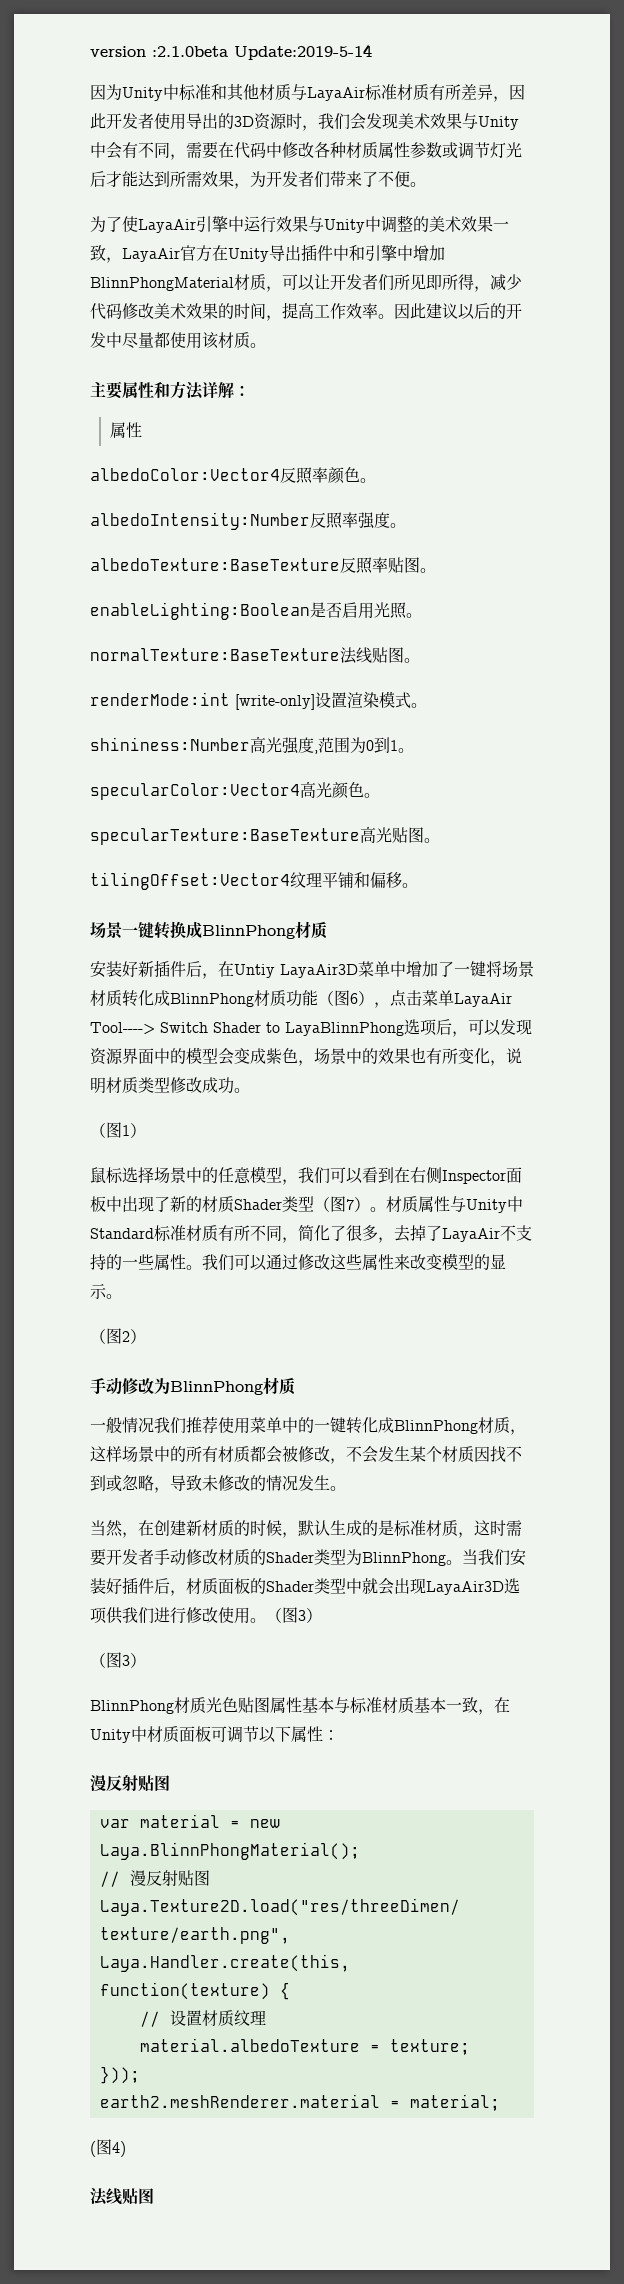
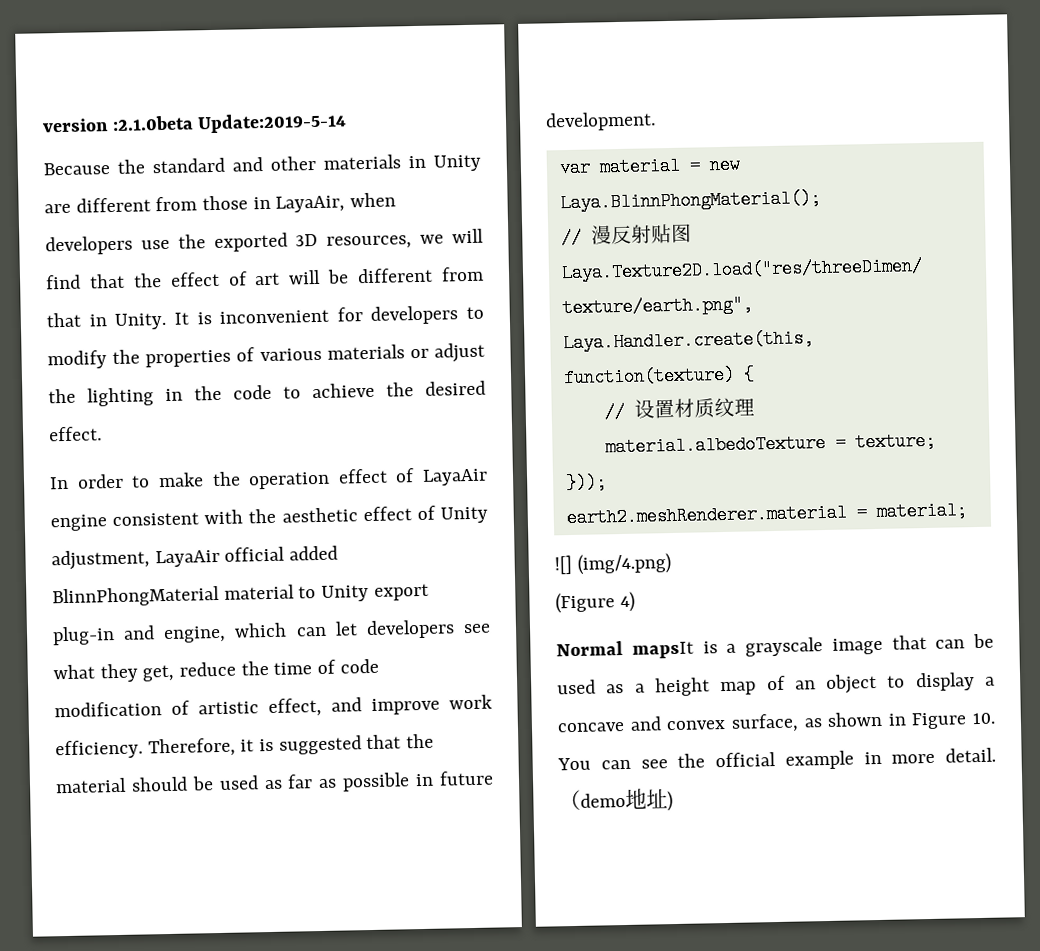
[90,84,525,102] [90,113,519,131] [90,142,522,160] [90,171,426,189] [90,215,509,233] [90,244,445,263] [90,274,522,292] [90,302,522,321] [90,332,266,349] [90,381,250,400] [110,422,143,438] [90,467,376,484] [90,512,406,530] [90,557,436,574] [90,602,422,620] [90,647,420,664] [90,691,427,710] [90,736,414,754] [90,781,380,800] [90,826,440,845] [90,872,418,890] [90,921,327,939] [90,960,534,979] [90,990,512,1008] [90,1019,532,1037] [90,1047,522,1066] [90,1077,250,1094] [90,1122,146,1138] [90,1166,522,1185] [90,1196,523,1213] [90,1225,532,1243] [90,1253,506,1271] [90,1283,122,1299] [90,1328,146,1344] [90,1377,295,1395] [90,1416,526,1435] [90,1446,522,1464] [90,1475,346,1493] [90,1520,522,1538] [90,1549,526,1566] [90,1577,520,1596] [90,1607,322,1624] [90,1652,146,1668] [90,1697,510,1715] [90,1726,339,1743] [90,1775,170,1792] 因为Unity中标准和其他材质与LayaAir标准材质有所差异，因此开发者使用导出的3D资源时，我们会发现美术效果与Unity中会有不同，需要在代码中修改各种材质属性参数或调节灯光后才能达到所需效果，为开发者们带来了不便。 // 为了使LayaAir引擎中运行效果与Unity中调整的美术效果一致，LayaAir官方在Unity导出插件中和引擎中增加BlinnPhongMaterial材质，可以让开发者们所见即所得，减少代码修改美术效果的时间，提高工作效率。因此建议以后的开发中尽量都使用该材质。 // 主要属性和方法详解： // 属性 // albedoColor:Vector4反照率颜色。 // albedoIntensity:Number反照率强度。 // albedoTexture:BaseTexture反照率贴图。 // enableLighting:Boolean是否启用光照。 // normalTexture:BaseTexture法线贴图。 // renderMode:int [write-only]设置渲染模式。 // shininess:Number高光强度,范围为0到1。 // specularColor:Vector4高光颜色。 // specularTexture:BaseTexture高光贴图。 // tilingOffset:Vector4纹理平铺和偏移。 // 场景一键转换成BlinnPhong材质 // 安装好新插件后，在Untiy LayaAir3D菜单中增加了一键将场景材质转化成BlinnPhong材质功能（图6），点击菜单LayaAir Tool----> Switch Shader to LayaBlinnPhong选项后，可以发现资源界面中的模型会变成紫色，场景中的效果也有所变化，说明材质类型修改成功。 // （图1） // 鼠标选择场景中的任意模型，我们可以看到在右侧Inspector面板中出现了新的材质Shader类型（图7）。材质属性与Unity中Standard标准材质有所不同，简化了很多，去掉了LayaAir不支持的一些属性。我们可以通过修改这些属性来改变模型的显示。 // （图2） // 手动修改为BlinnPhong材质 // 一般情况我们推荐使用菜单中的一键转化成BlinnPhong材质，这样场景中的所有材质都会被修改，不会发生某个材质因找不到或忽略，导致未修改的情况发生。 // 当然，在创建新材质的时候，默认生成的是标准材质，这时需要开发者手动修改材质的Shader类型为BlinnPhong。当我们安装好插件后，材质面板的Shader类型中就会出现LayaAir3D选项供我们进行修改使用。（图3） // （图3） // BlinnPhong材质光色贴图属性基本与标准材质基本一致，在Unity中材质面板可调节以下属性： // 漫反射贴图 -> [43,154,481,176] [44,192,397,214] [45,228,484,256] [45,266,484,290] [46,305,484,330] [47,342,486,370] [48,380,486,407] [48,426,102,442] [49,468,488,490] [50,505,489,532] [51,545,339,571] [52,583,429,608] [52,619,492,646] [53,658,379,683] [54,694,493,718] [55,733,435,760] [55,770,495,794] [545,111,656,132] Because the standard and other materials in Unity are different from those in LayaAir, when developers use the exported 3D resources, we will find that the effect of art will be different from that in Unity. It is inconvenient for developers to modify the properties of various materials or adjust the lighting in the code to achieve the desired effect. // In order to make the operation effect of LayaAir engine consistent with the aesthetic effect of Unity adjustment, LayaAir official added BlinnPhongMaterial material to Unity export plug-in and engine, which can let developers see what they get, reduce the time of code modification of artistic effect, and improve work efficiency. Therefore, it is suggested that the material should be used as far as possible in future development.
[90,2139,126,2157] [90,2188,154,2206] (图4) // 法线贴图 -> [554,553,671,575] [555,591,635,614] [556,633,994,659] [557,672,995,697] [557,711,995,733] [557,747,996,771] [559,788,673,812] ![] (img/4.png) // (Figure 4) // Normal mapsIt is a grayscale image that can be used as a height map of an object to display a concave and convex surface, as shown in Figure 10. You can see the official example in more detail.（demo地址)

